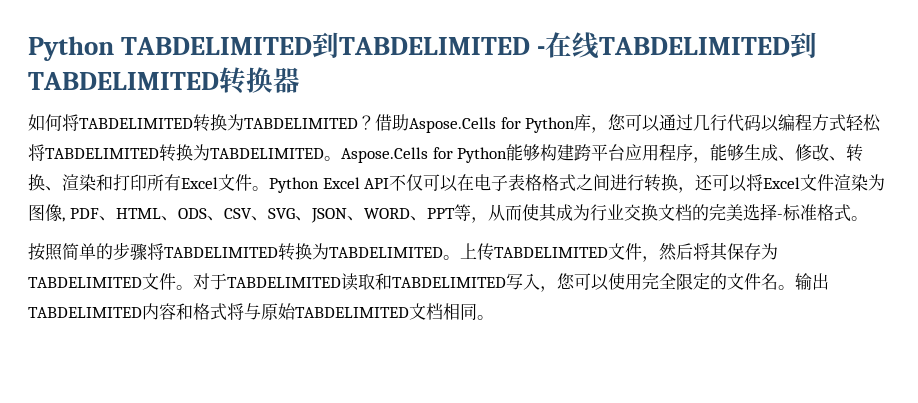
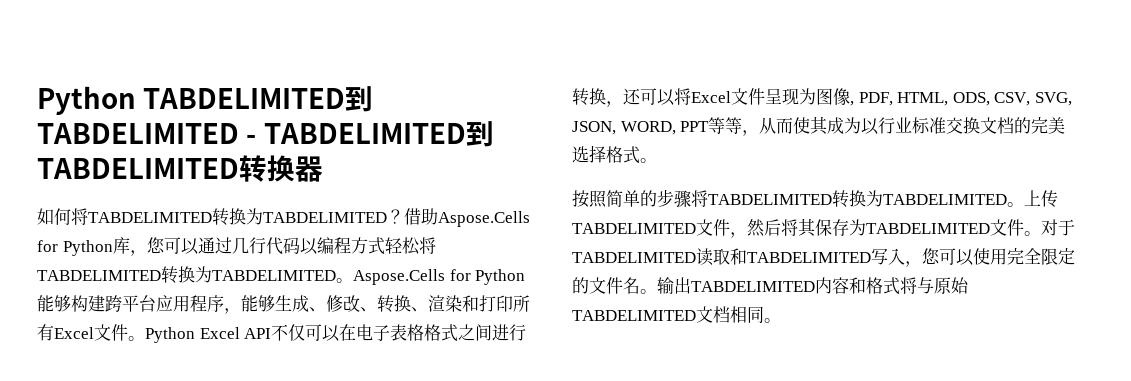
[545,32,600,59] 在线 -> (257, 139) none
[834,174,869,191] 渲染 -> [765,88,799,105] 呈现
[69,208,455,223] PDF、HTML、ODS、CSV、SVG、JSON、WORD、PPT -> [858,92,1072,106] [572,117,726,135] PDF, HTML, ODS, CSV, SVG, JSON, WORD, PPT等
[589,204,624,221] 行业 -> [861,117,947,135] 以行业标准
[776,204,817,221] -标准 -> (606, 154) none

